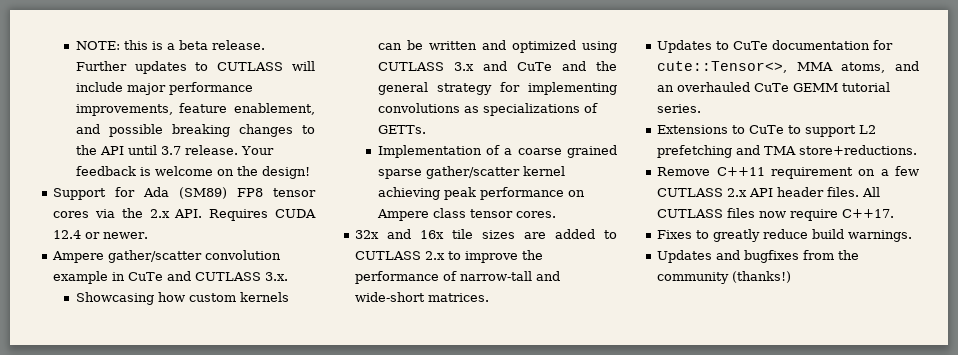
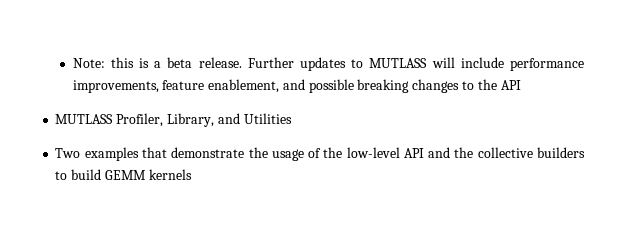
[75,41,120,50] NOTE: -> [72,58,105,68] Note:
[217,62,284,71] CUTLASS -> [369,58,428,68] MUTLASS
[126,83,166,95] major -> (504, 62) none
[127,145,274,155] [75,166,310,179] [53,187,316,200] [53,208,316,221] [53,230,149,239] [52,250,282,263] [53,271,289,284] [75,292,289,305] [377,40,617,53] [377,61,617,71] [377,82,617,95] [377,103,598,116] [377,125,426,134] [377,145,617,158] [377,166,565,179] [377,187,585,200] [376,208,556,221] [355,229,617,239] [355,250,544,263] [355,271,561,284] [355,292,490,302] [657,40,894,53] [657,61,919,73] [657,82,891,92] [657,104,702,113] [657,125,877,137] [657,145,918,158] [657,166,919,179] [657,187,881,197] [657,208,895,221] [657,229,913,242] [657,250,860,263] [657,271,792,284] until 3.7 release. Your feedback is welcome on the design! // Support for Ada (SM89) FP8 tensor cores via the 2.x API. Requires CUDA 12.4 or newer. // Ampere gather/scatter convolution example in CuTe and CUTLASS 3.x. // Showcasing how custom kernels can be written and optimized using CUTLASS 3.x and CuTe and the general strategy for implementing convolutions as specializations of GETTs. // Implementation of a coarse grained sparse gather/scatter kernel achieving peak performance on Ampere class tensor cores. // 32x and 16x tile sizes are added to CUTLASS 2.x to improve the performance of narrow-tall and wide-short matrices. // Updates to CuTe documentation for cute::Tensor<>, MMA atoms, and an overhauled CuTe GEMM tutorial series. // Extensions to CuTe to support L2 prefetching and TMA store+reductions. // Remove C++11 requirement on a few CUTLASS 2.x API header files. All CUTLASS files now require C++17. // Fixes to greatly reduce build warnings. // Updates and bugfixes from the community (thanks!) -> [55,113,292,127] [55,147,586,161] [55,169,192,180] // MUTLASS Profiler, Library, and Utilities // Two examples that demonstrate the usage of the low-level API and the collective builders to build GEMM kernels

